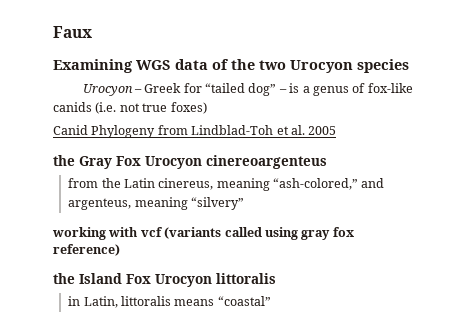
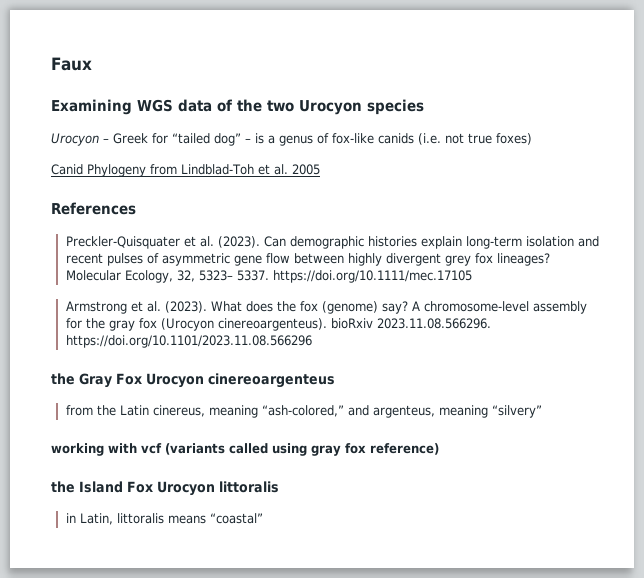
(337, 130) none -> [51,202,136,215] [65,236,599,249] [65,253,550,266] [65,270,472,283] [65,301,587,314] [65,318,491,331] [65,335,312,348] // References // Preckler-Quisquater et al. (2023). Can demographic histories explain long-term isolation and recent pulses of asymmetric gene flow between highly divergent grey fox lineages? Molecular Ecology, 32, 5323– 5337. https://doi.org/10.1111/mec.17105 // Armstrong et al. (2023). What does the fox (genome) say? A chromosome-level assembly for the gray fox (Urocyon cinereoargenteus). bioRxiv 2023.11.08.566296. https://doi.org/10.1101/2023.11.08.566296

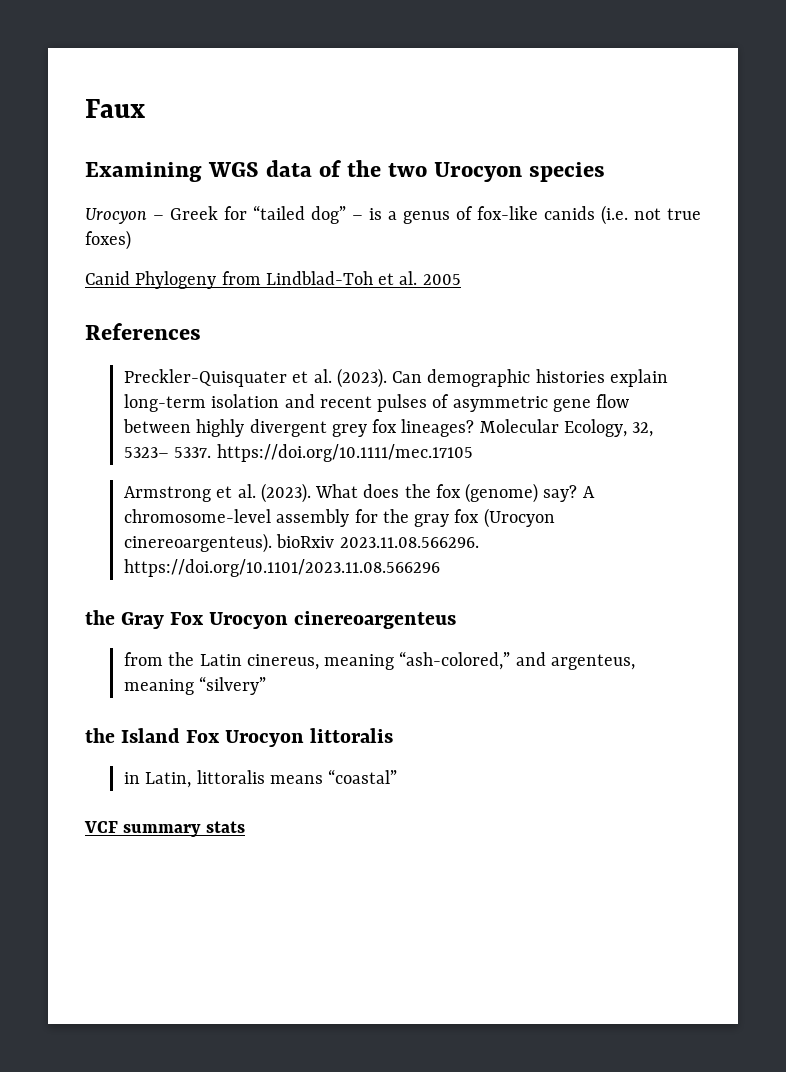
[51,443,439,456] // working with vcf (variants called using gray fox reference) -> (267, 685) none
(263, 518) none -> [84,821,245,837] // VCF summary stats

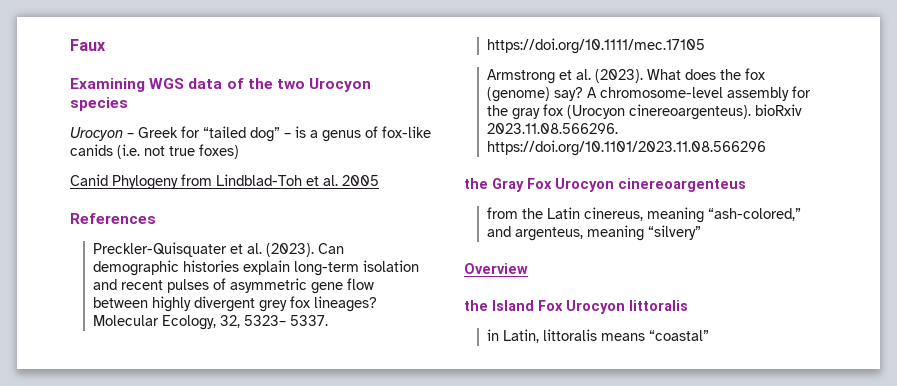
(267, 685) none -> [464,263,528,274] // Overview
[84,821,245,837] // VCF summary stats -> (710, 335) none

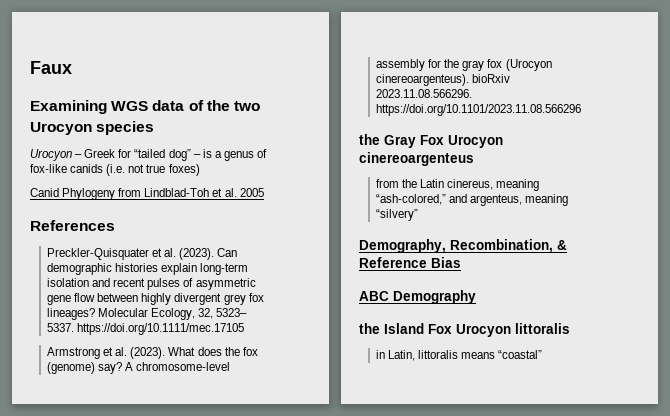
[464,263,528,274] Overview -> [359,239,567,253] [359,257,461,268] [359,290,476,304] Demography, Recombination, & Reference Bias // ABC Demography

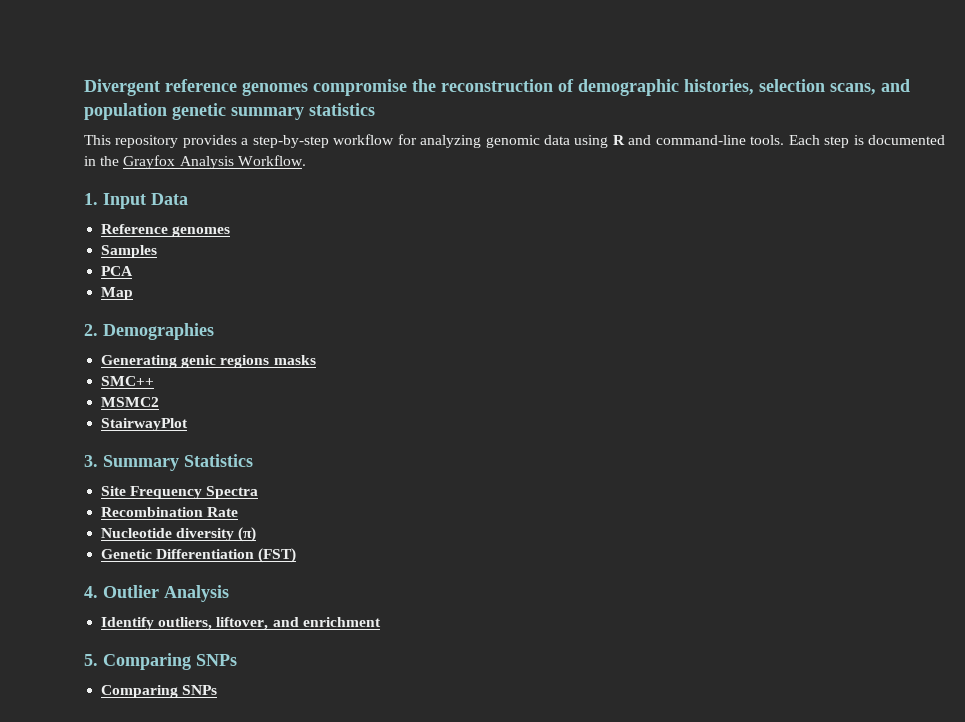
[30,61,72,74] [30,100,260,114] [30,121,155,135] [30,149,268,161] [30,164,200,176] [30,188,264,200] [30,220,115,231] [46,248,238,260] [46,263,249,275] [46,278,256,290] [46,293,264,305] [46,308,248,320] [46,323,245,335] [46,347,258,359] [46,362,231,374] [375,59,552,71] [375,74,511,86] [375,89,472,98] [375,104,581,116] [359,134,503,148] [359,152,474,166] [375,179,540,191] [375,194,569,206] [375,209,418,221] [359,239,567,253] [359,257,461,268] [359,290,476,304] [359,323,570,337] [375,350,543,361] Faux // Examining WGS data of the two Urocyon species // Urocyon – Greek for “tailed dog” – is a genus of fox-like canids (i.e. not true foxes) // Canid Phylogeny from Lindblad-Toh et al. 2005 // References // Preckler-Quisquater et al. (2023). Can demographic histories explain long-term isolation and recent pulses of asymmetric gene flow between highly divergent grey fox lineages? Molecular Ecology, 32, 5323– 5337. https://doi.org/10.1111/mec.17105 // Armstrong et al. (2023). What does the fox (genome) say? A chromosome-level assembly for the gray fox (Urocyon cinereoargenteus). bioRxiv 2023.11.08.566296. https://doi.org/10.1101/2023.11.08.566296 // the Gray Fox Urocyon cinereoargenteus // from the Latin cinereus, meaning “ash-colored,” and argenteus, meaning “silvery” // Demography, Recombination, & Reference Bias // ABC Demography // the Island Fox Urocyon littoralis // in Latin, littoralis means “coastal” -> [84,79,910,96] [84,103,375,120] [84,134,946,148] [84,155,306,169] [84,193,188,209] [101,224,231,237] [101,245,158,258] [101,266,134,276] [101,287,134,300] [84,323,214,340] [101,355,316,368] [101,376,155,386] [101,397,160,407] [101,418,189,431] [84,454,253,471] [101,486,259,499] [101,507,239,517] [101,527,257,542] [101,548,297,563] [84,585,229,602] [101,617,381,630] [84,653,237,670] [101,685,218,698] Divergent reference genomes compromise the reconstruction of demographic histories, selection scans, and population genetic summary statistics // This repository provides a step-by-step workflow for analyzing genomic data using R and command-line tools. Each step is documented in the Grayfox Analysis Workflow. // 1. Input Data // Reference genomes // Samples // PCA // Map // 2. Demographies // Generating genic regions masks // SMC++ // MSMC2 // StairwayPlot // 3. Summary Statistics // Site Frequency Spectra // Recombination Rate // Nucleotide diversity (π) // Genetic Differentiation (FST) // 4. Outlier Analysis // Identify outliers, liftover, and enrichment // 5. Comparing SNPs // Comparing SNPs

